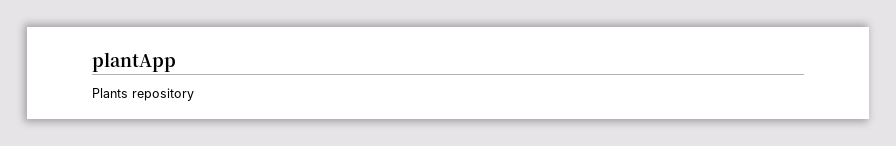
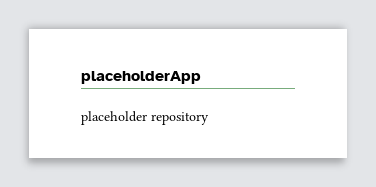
[92,52,176,72] [92,88,128,98] plantApp // Plants -> [81,71,201,84] [81,111,147,125] placeholderApp // placeholder

